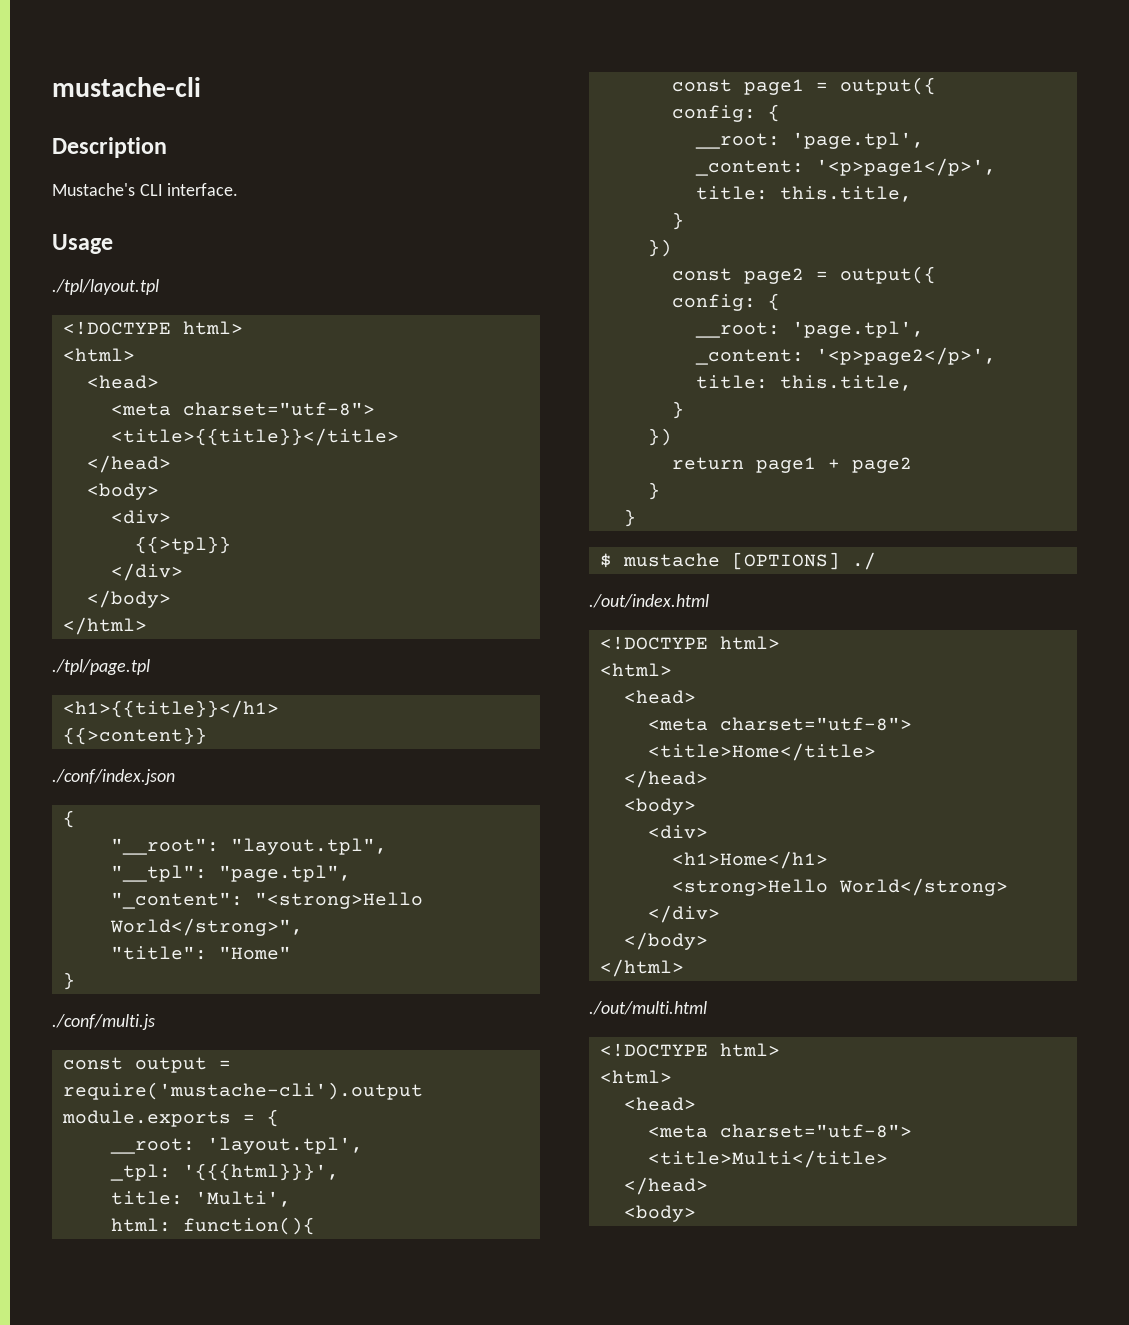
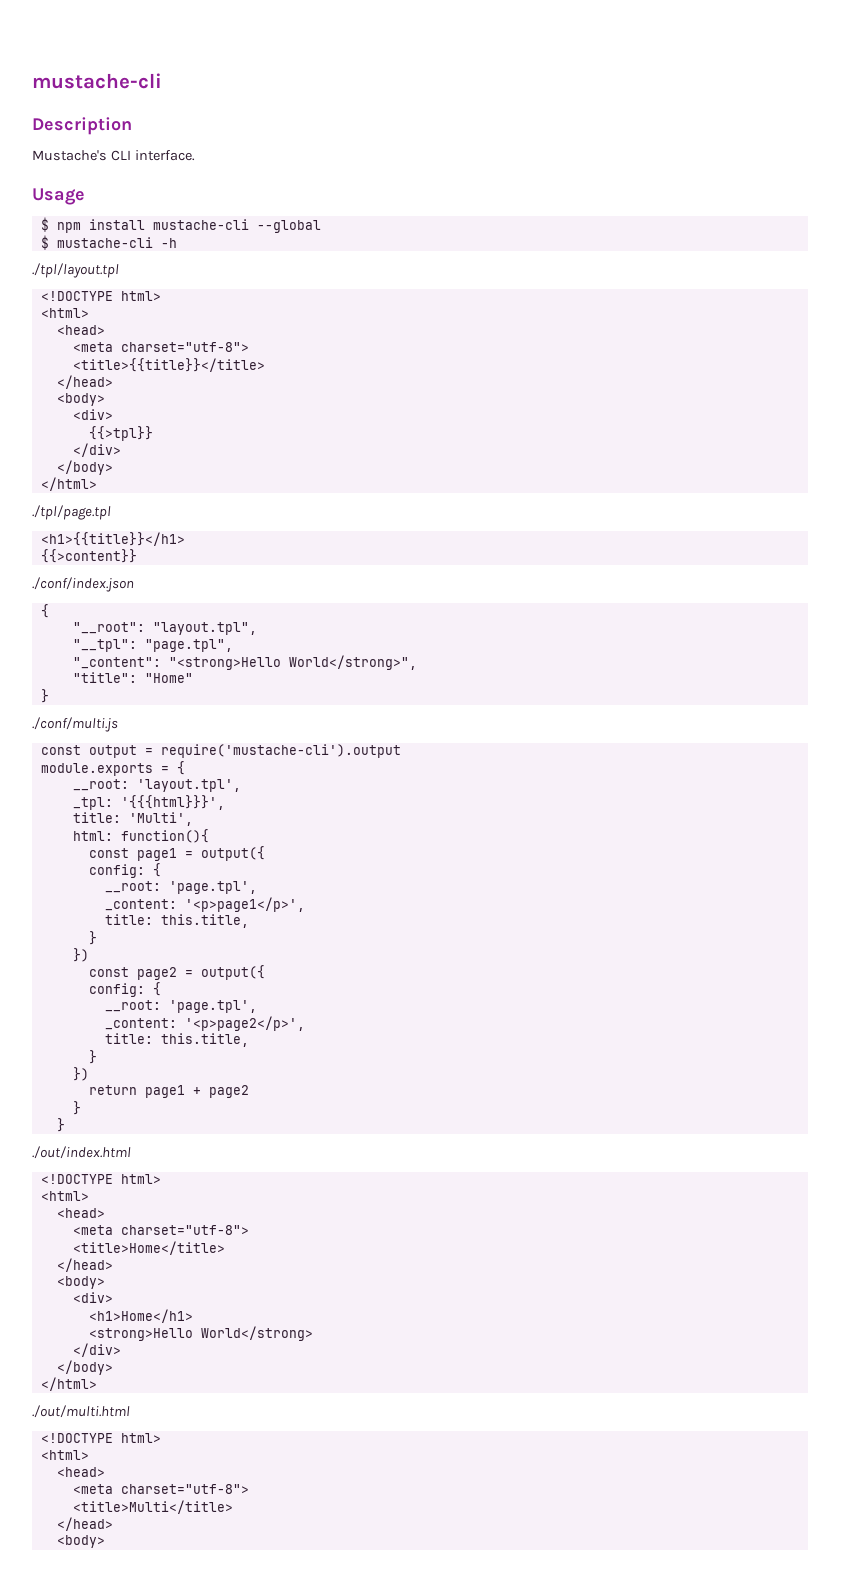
(113, 244) none -> [40,217,321,233] [40,235,177,250] // $ npm install mustache-cli --global // $ mustache-cli -h
[599,552,876,570] // $ mustache [OPTIONS] ./ -> (65, 1125) none

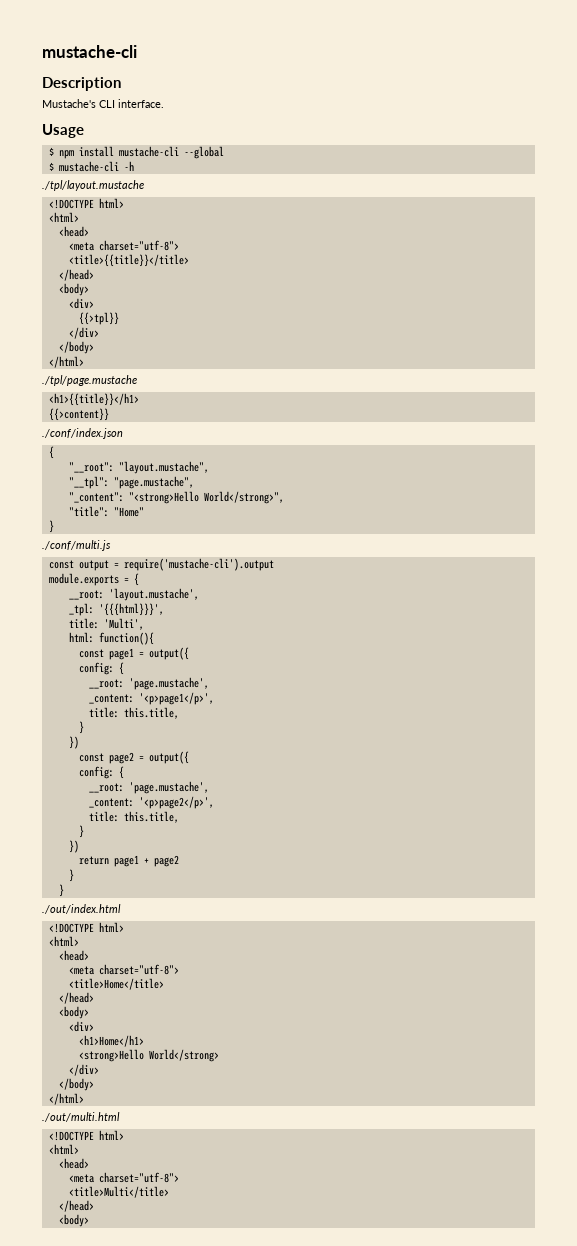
[32,263,119,278] ./tpl/layout.tpl -> [42,180,144,191] ./tpl/layout.mustache
[32,505,111,520] ./tpl/page.tpl -> [42,375,137,386] ./tpl/page.mustache
[152,622,257,635] "layout.tpl", -> [118,461,209,474] "layout.mustache",
[144,639,233,652] "page.tpl", -> [113,476,194,489] "page.mustache",
[136,779,241,792] 'layout.tpl', -> [108,588,199,601] 'layout.mustache',
[168,881,257,894] 'page.tpl', -> [128,677,209,690] 'page.mustache',
[168,1000,257,1013] 'page.tpl', -> [128,781,209,794] 'page.mustache',

